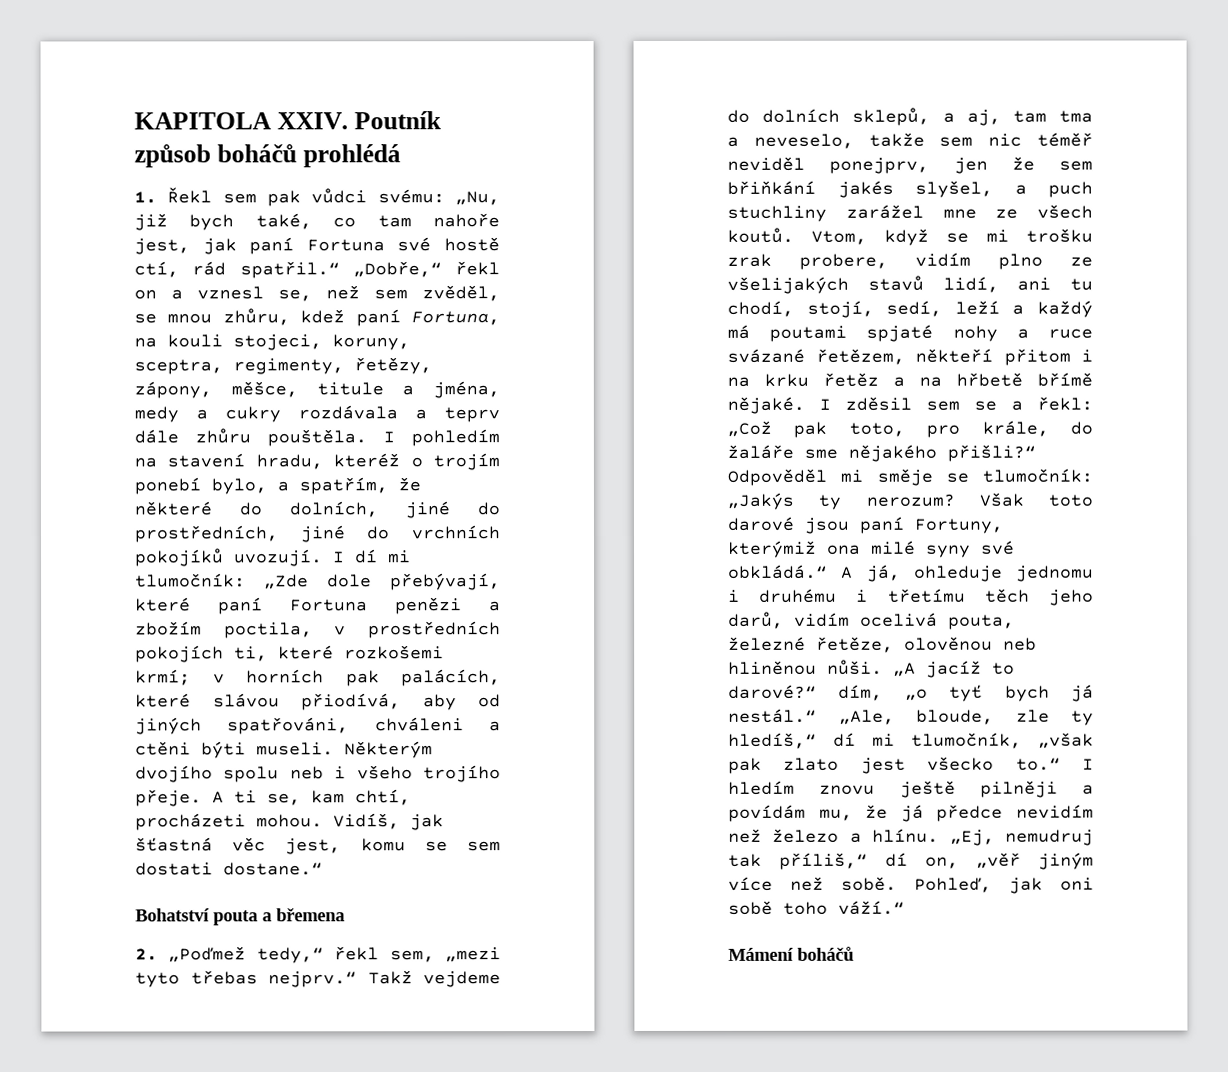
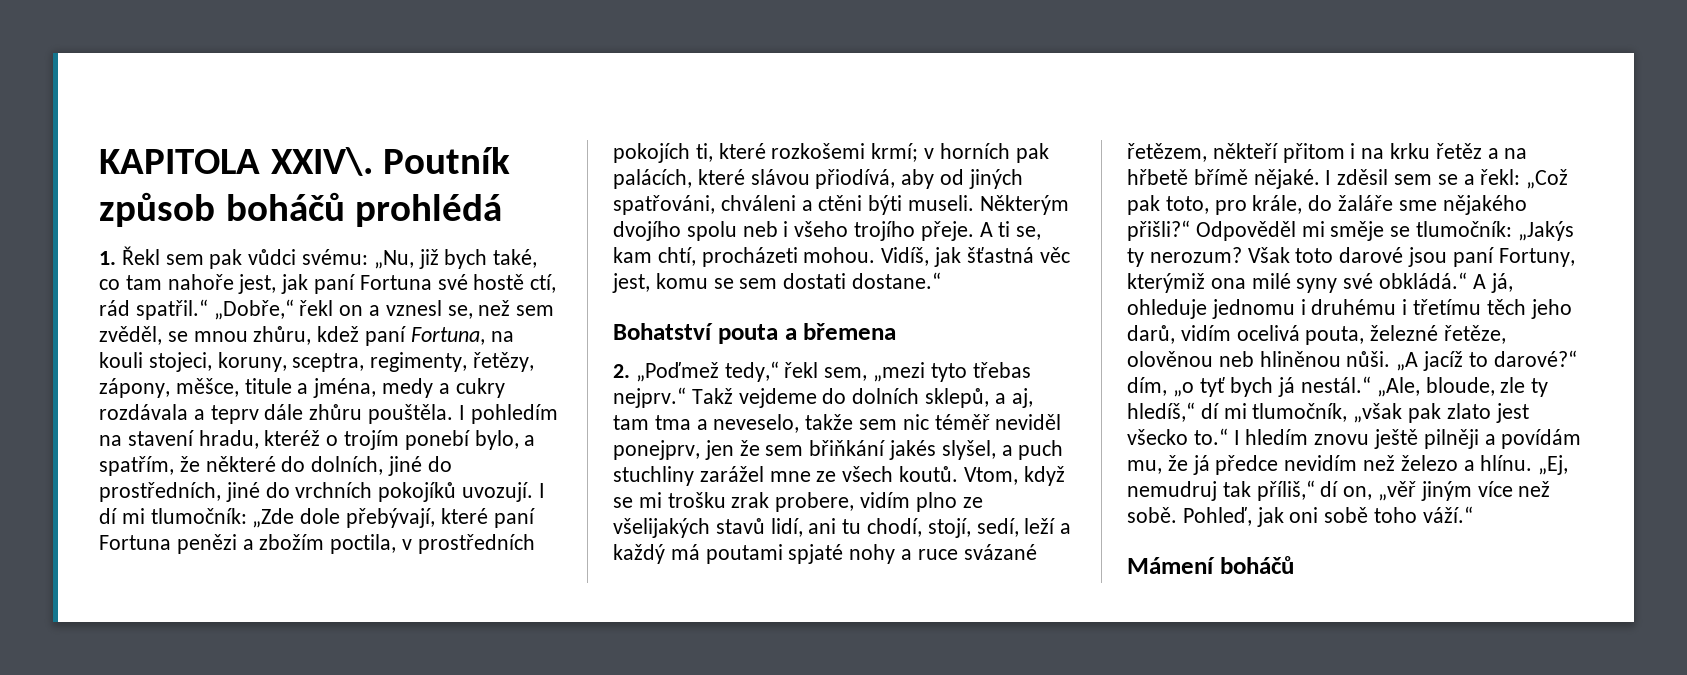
[276,112,348,130] XXIV. -> [270,147,373,176] XXIV\.

